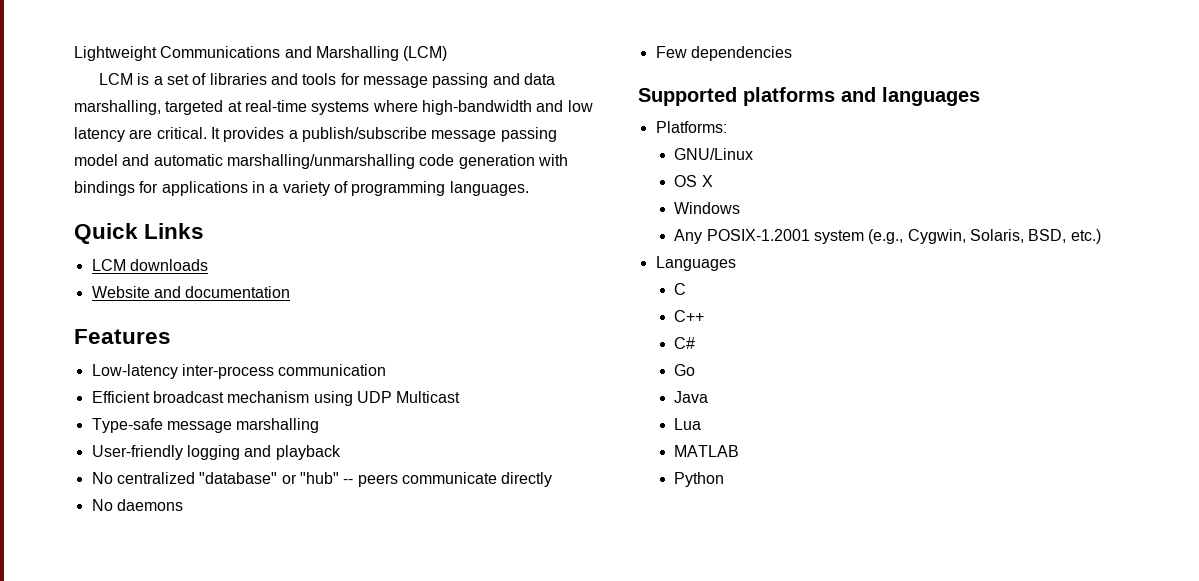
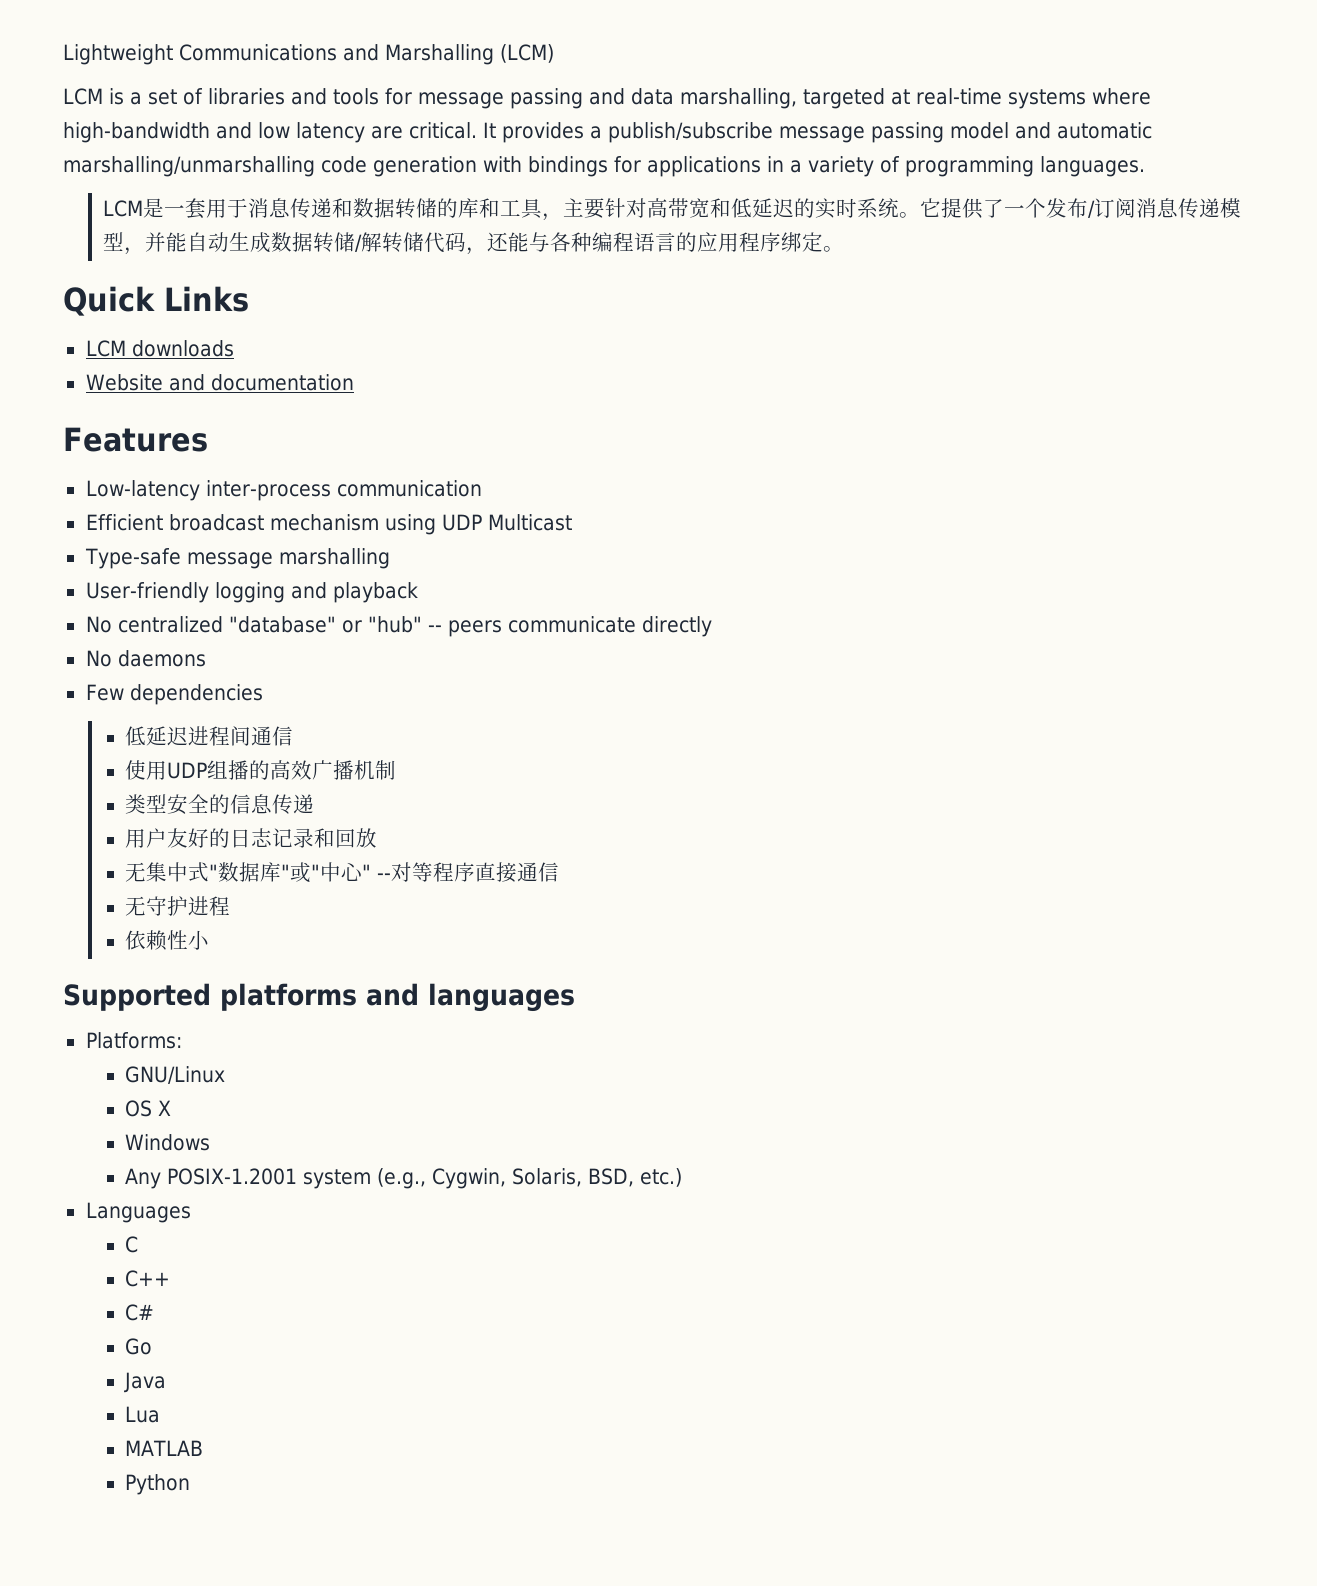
(529, 188) none -> [102,198,1241,221] [102,232,844,255] // LCM是一套用于消息传递和数据转储的库和工具，主要针对高带宽和低延迟的实时系统。它提供了一个发布/订阅消息传递模型，并能自动生成数据转储/解转储代码，还能与各种编程语言的应用程序绑定。
(792, 53) none -> [125,726,294,746] [125,760,397,780] [125,794,315,815] [125,828,378,848] [125,862,560,883] [125,896,231,916] [125,930,210,951] // 低延迟进程间通信 // 使用UDP组播的高效广播机制 // 类型安全的信息传递 // 用户友好的日志记录和回放 // 无集中式"数据库"或"中心" --对等程序直接通信 // 无守护进程 // 依赖性小

